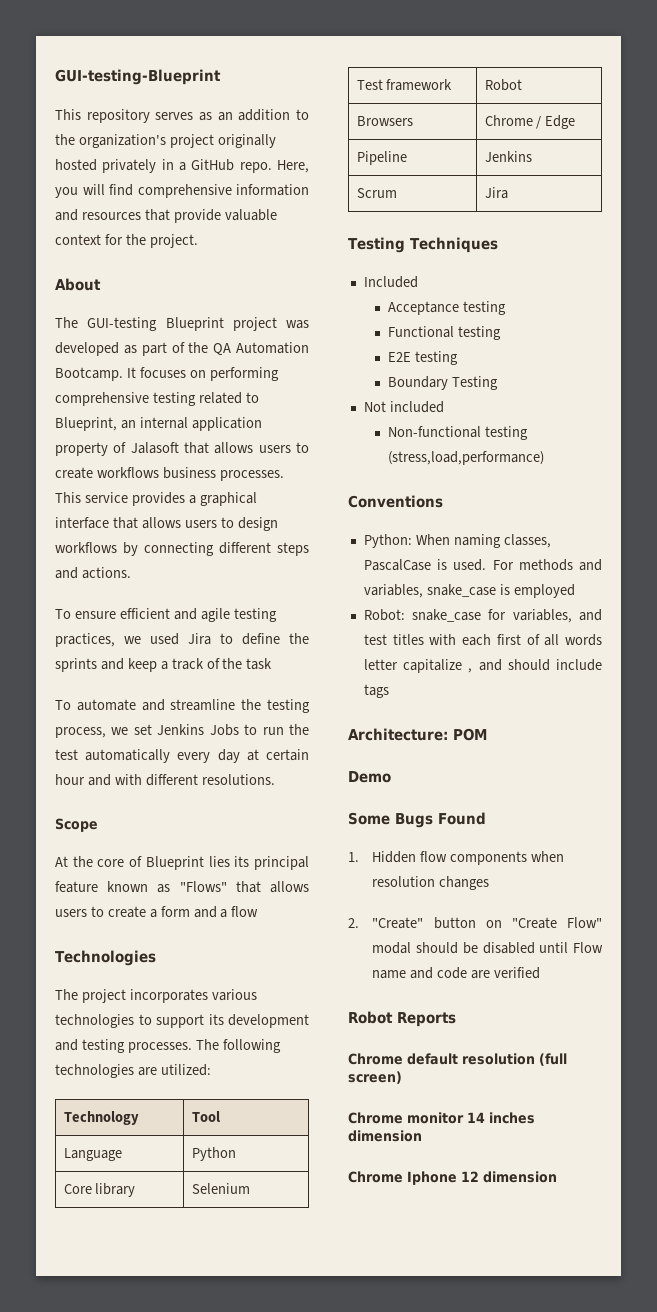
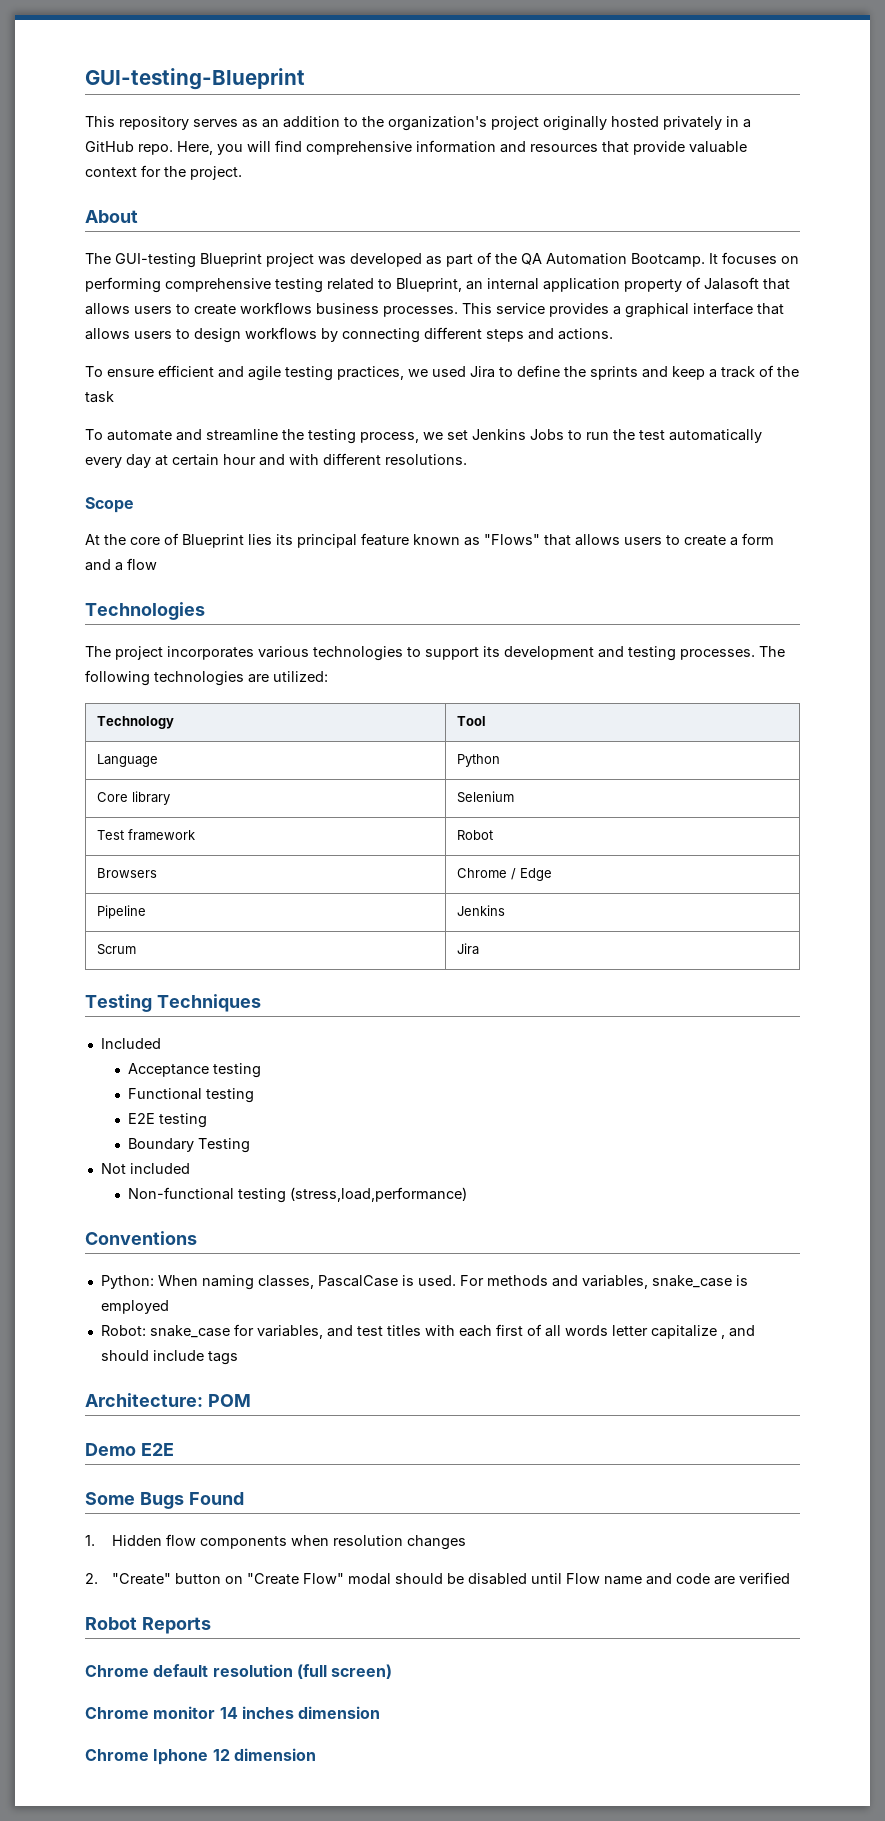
(391, 777) none -> [140,1443,174,1456] E2E

